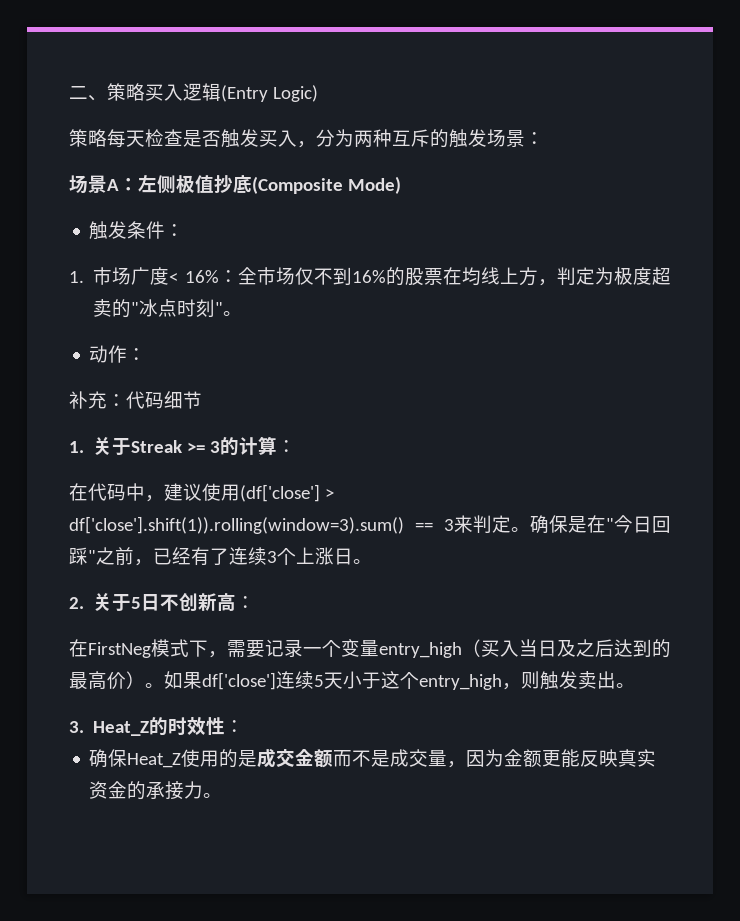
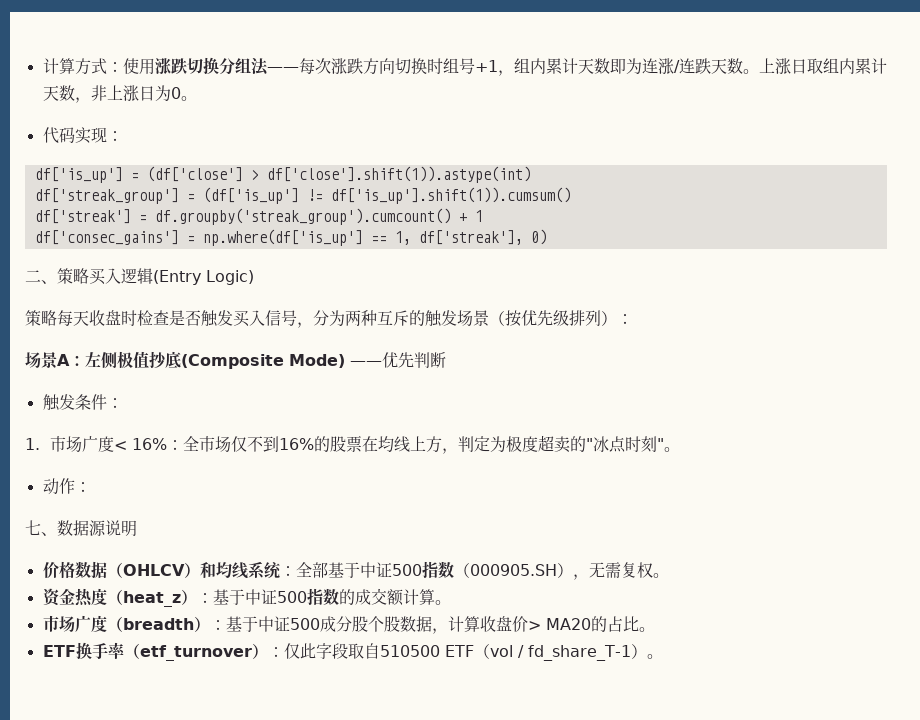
(69, 92) none -> [42,57,887,76] [42,85,197,103] [42,127,123,144] [34,166,531,183] [34,187,571,204] [34,208,483,225] [34,229,547,246] 计算方式：使用涨跌切换分组法——每次涨跌方向切换时组号+1，组内累计天数即为连涨/连跌天数。上涨日取组内累计天数，非上涨日为0。 // 代码实现： // df['is_up'] = (df['close'] > df['close'].shift(1)).astype(int) // df['streak_group'] = (df['is_up'] != df['is_up'].shift(1)).cumsum() // df['streak'] = df.groupby('streak_group').cumcount() + 1 // df['consec_gains'] = np.where(df['is_up'] == 1, df['streak'], 0) //
(145, 138) none -> [89,310,137,326] 收盘时
(297, 138) none -> [265,310,297,326] 信号
(525, 138) none -> [489,310,617,327] （按优先级排列）
(401, 185) none -> [350,352,446,369] ——优先判断
[69,391,202,409] [69,436,297,456] [69,483,334,502] [69,515,671,534] [69,547,372,566] [69,593,256,611] [69,639,671,658] [69,671,635,690] [69,716,245,736] [89,748,657,768] [89,781,204,800] 补充：代码细节 // 1.关于Streak >= 3的计算： // 在代码中，建议使用(df['close'] > df['close'].shift(1)).rolling(window=3).sum() == 3来判定。确保是在"今日回踩"之前，已经有了连续3个上涨日。 // 2.关于5日不创新高： // 在FirstNeg模式下，需要记录一个变量entry_high（买入当日及之后达到的最高价）。如果df['close']连续5天小于这个entry_high，则触发卖出。 // 3. Heat_Z的时效性： // 确保Heat_Z使用的是成交金额而不是成交量，因为金额更能反映真实资金的承接力 -> [25,520,137,537] [42,561,669,580] [42,588,451,607] [42,615,655,634] [42,642,647,661] 七、数据源说明 // 价格数据（OHLCV）和均线系统：全部基于中证500指数（000905.SH），无需复权。 // 资金热度（heat_z）：基于中证500指数的成交额计算。 // 市场广度（breadth）：基于中证500成分股个股数据，计算收盘价> MA20的占比。 // ETF换手率（etf_turnover）：仅此字段取自510500 ETF（vol / fd_share_T-1）

